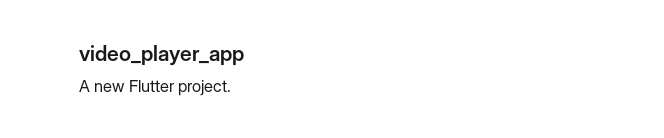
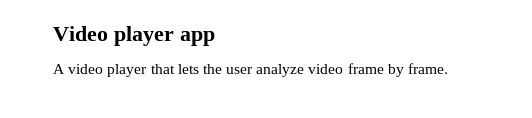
[79,45,244,66] [79,80,232,96] video_player_app // A new Flutter project. -> [53,26,215,46] [53,63,449,77] Video player app // A video player that lets the user analyze video frame by frame.

